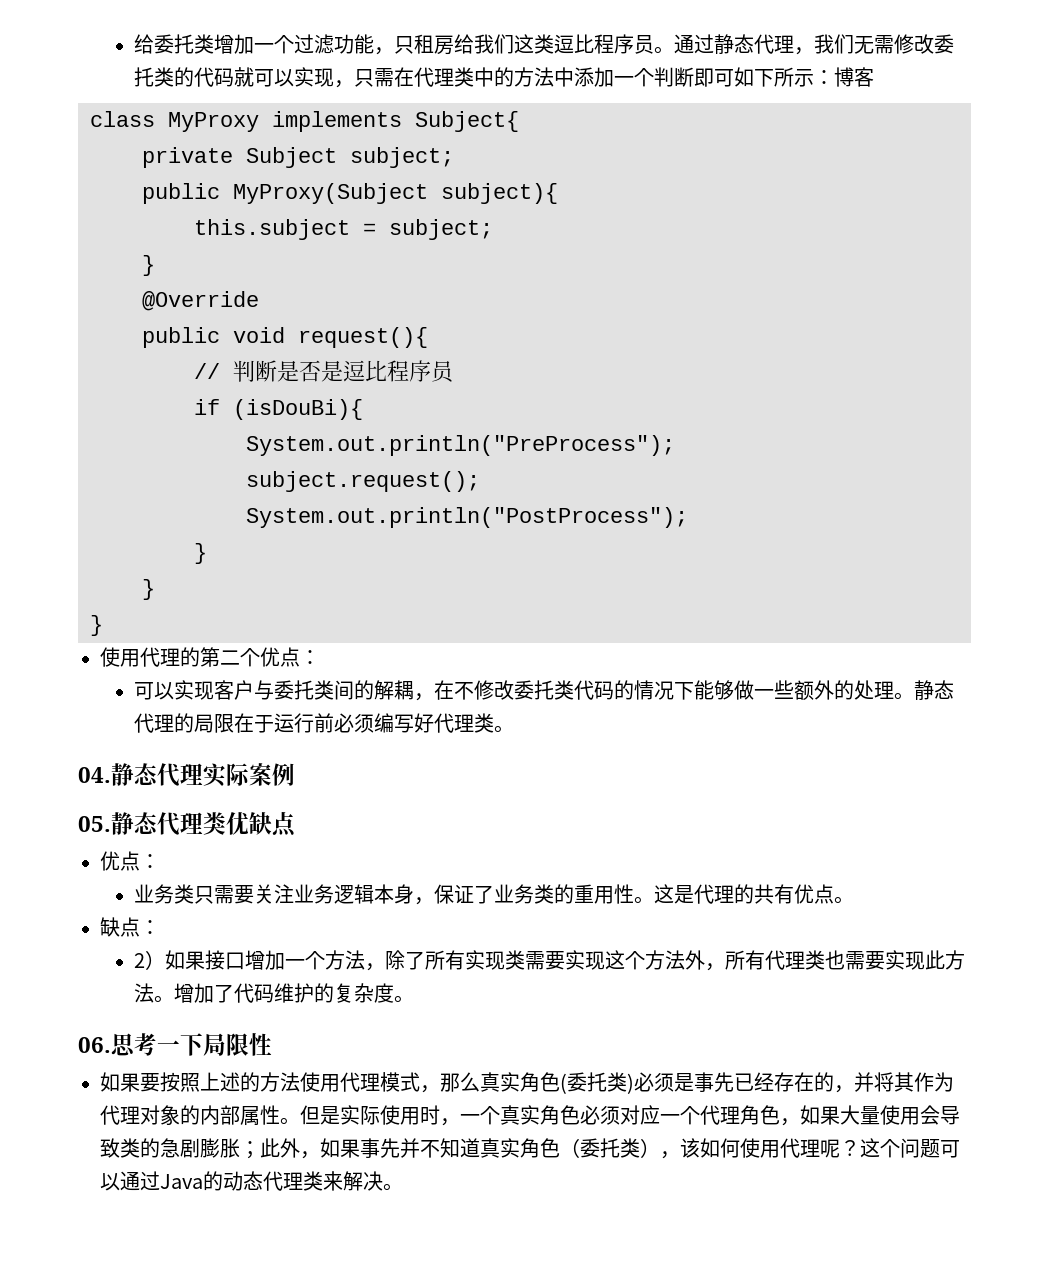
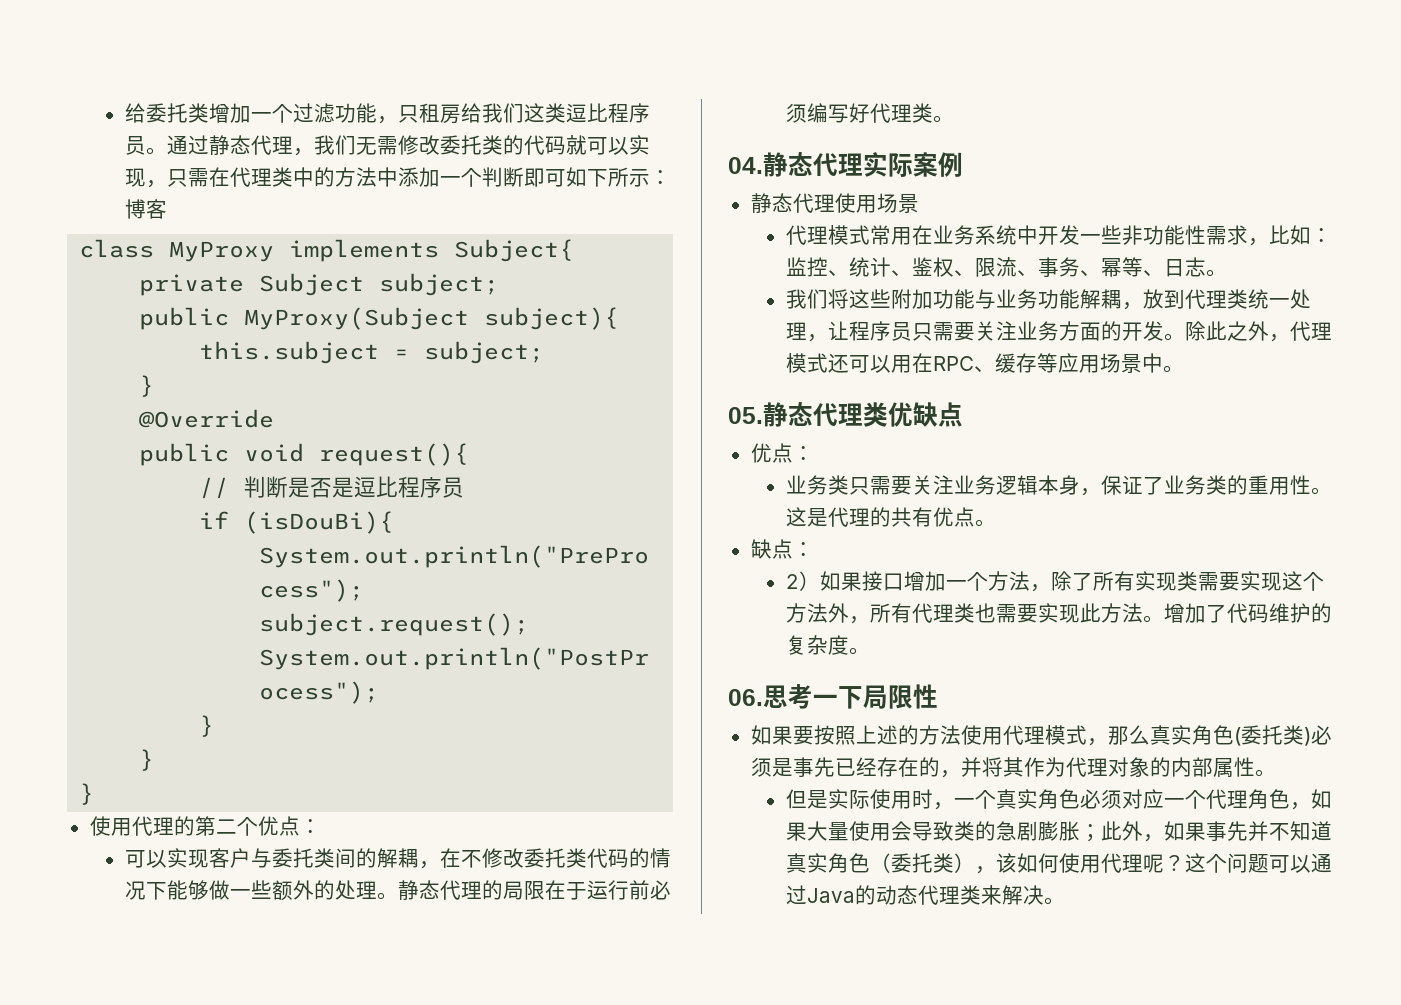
(295, 774) none -> [750,193,919,213] [785,225,1332,246] [785,257,1227,277] [785,289,1311,310] [785,321,1332,342] [785,353,1184,373] // 静态代理使用场景 // 代理模式常用在业务系统中开发一些非功能性需求，比如：监控、统计、鉴权、限流、事务、幂等、日志。 // 我们将这些附加功能与业务功能解耦，放到代理类统一处理，让程序员只需要关注业务方面的开发。除此之外，代理模式还可以用在RPC、缓存等应用场景中。
(300, 1121) none -> (1276, 773) //

